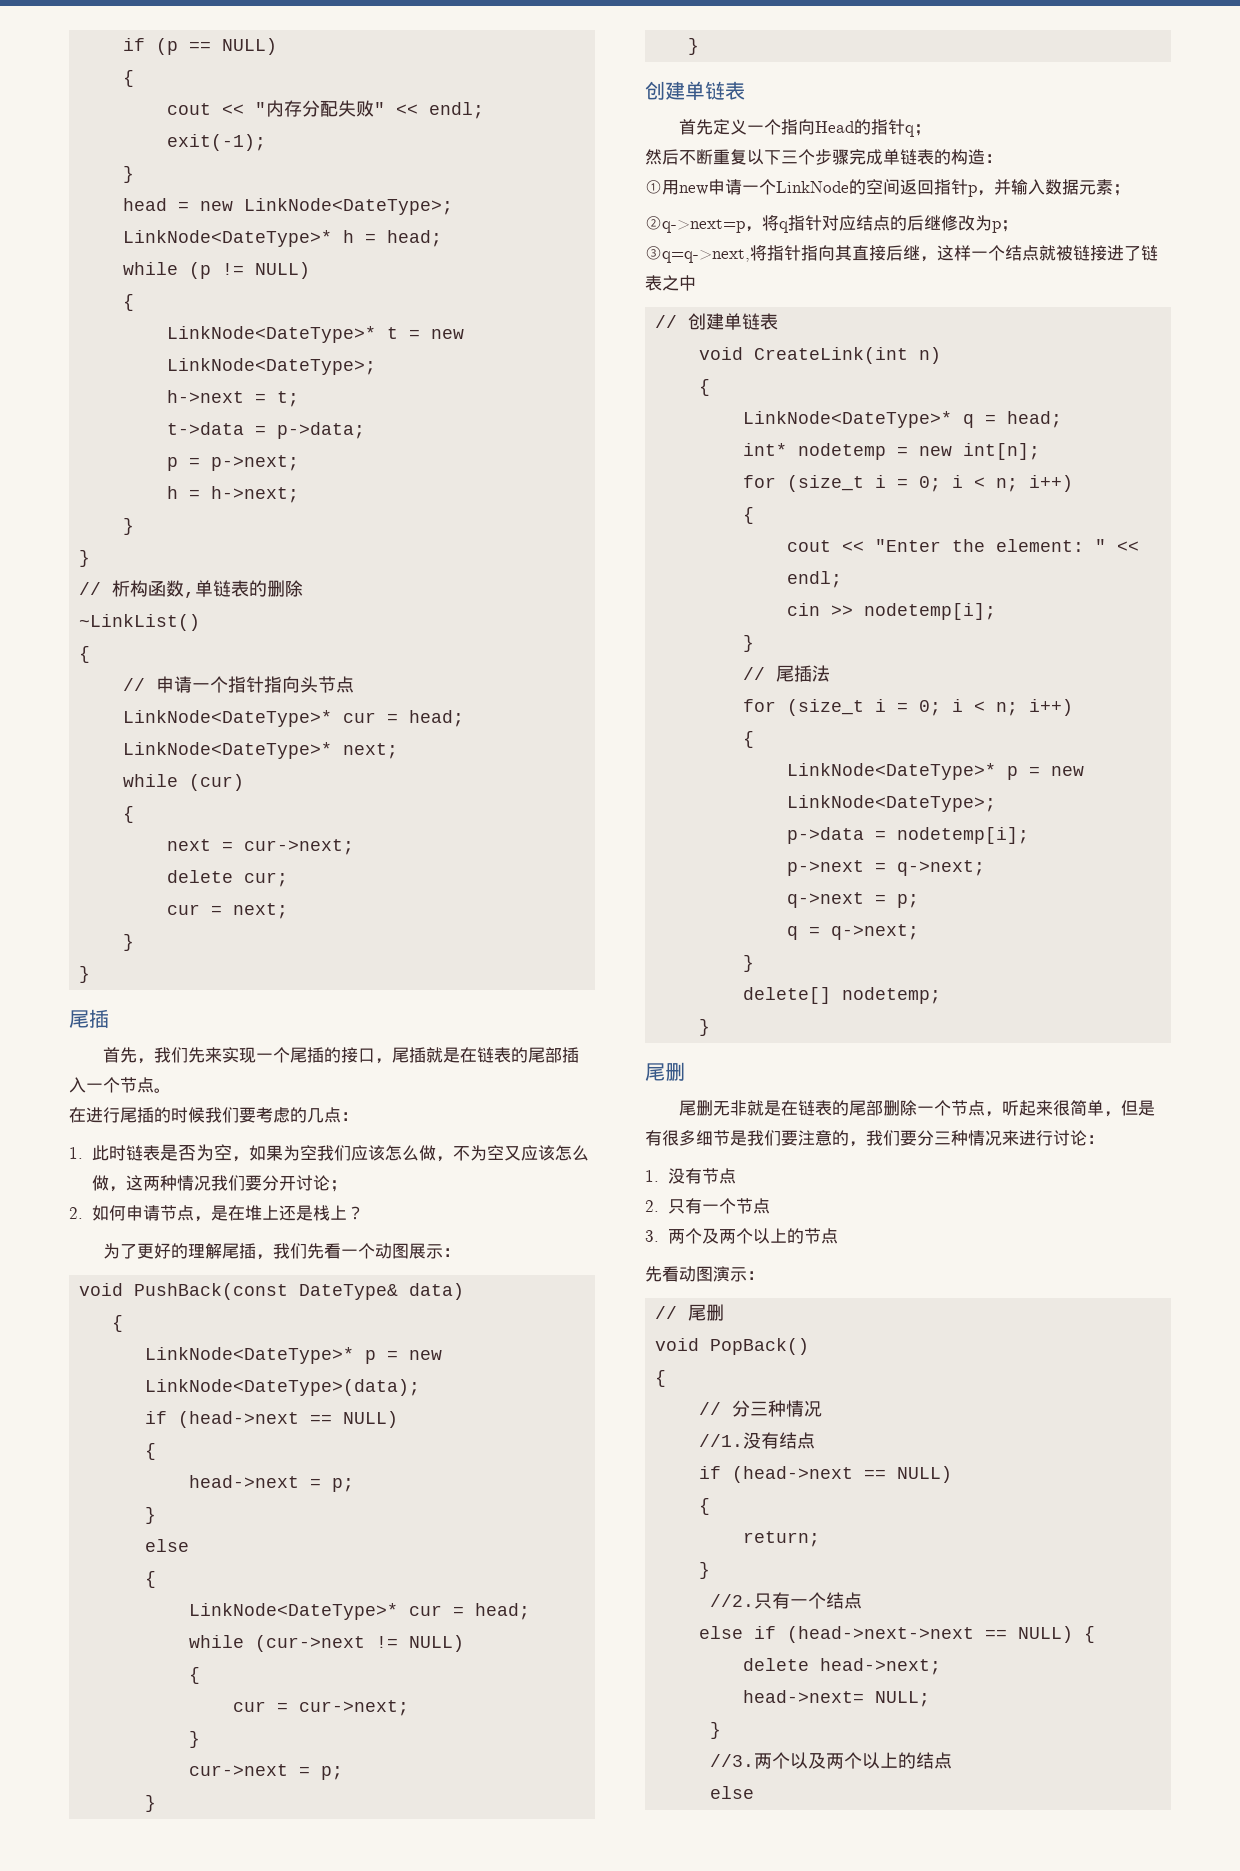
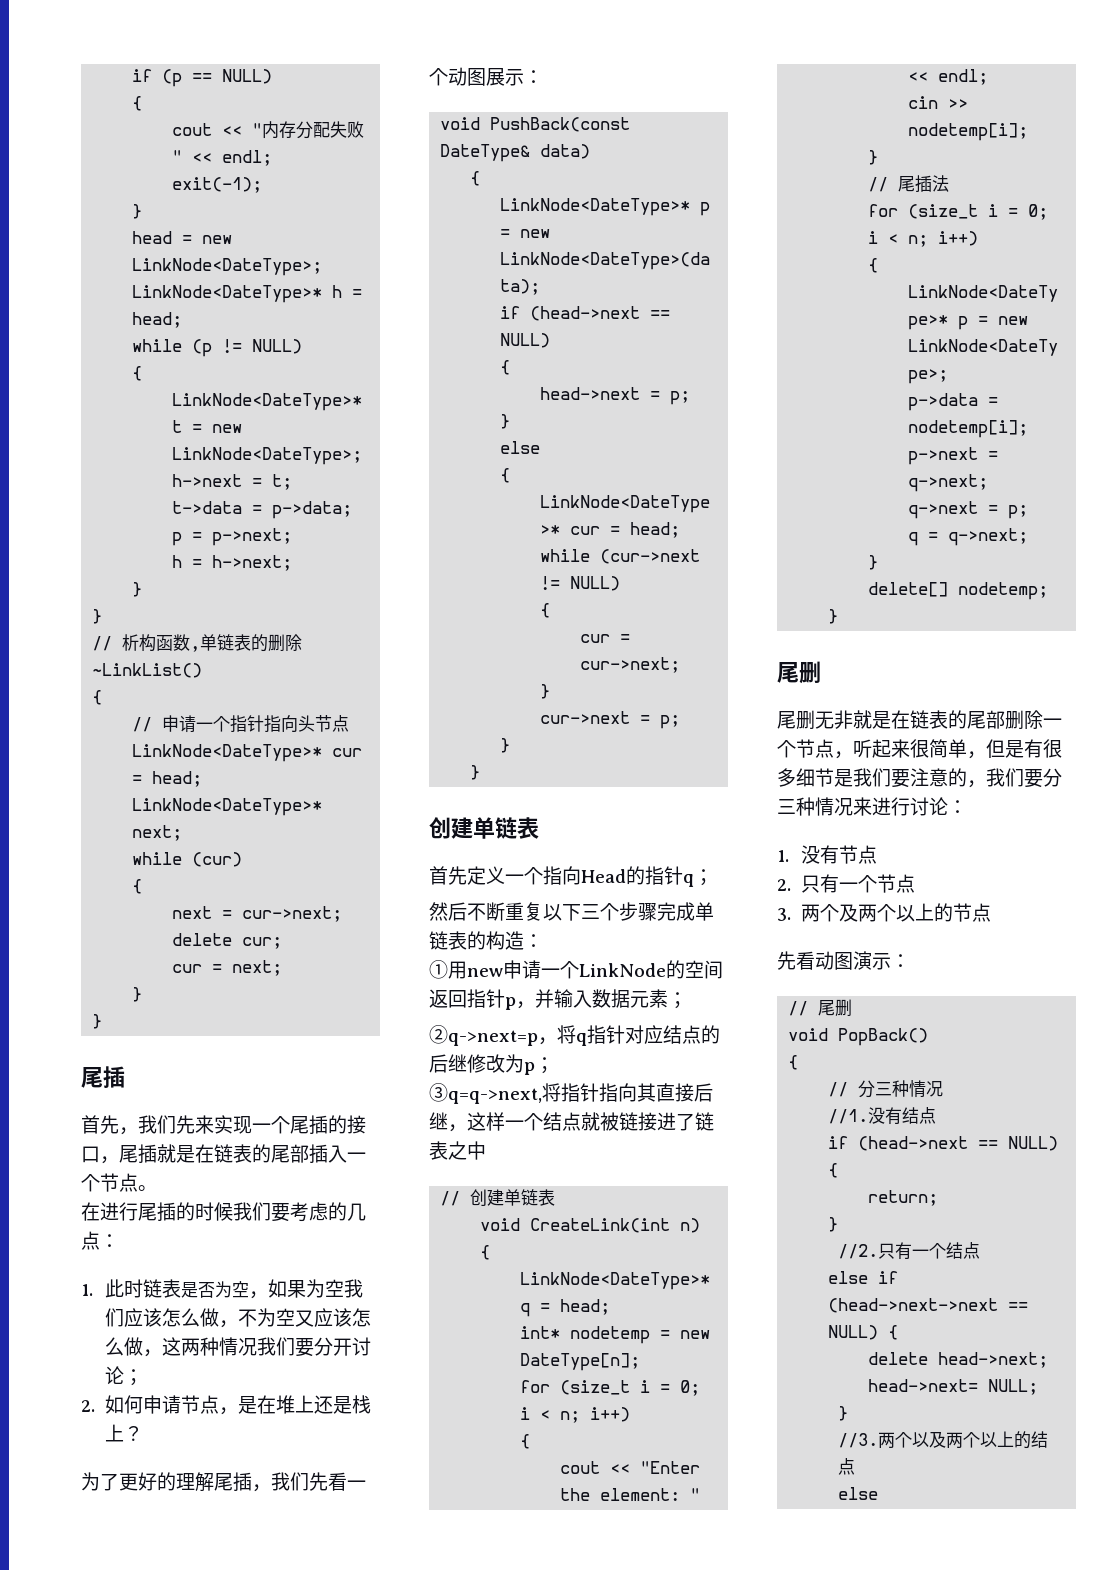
[963,443,1041,460] int[n]; -> [520,1353,641,1371] DateType[n];

